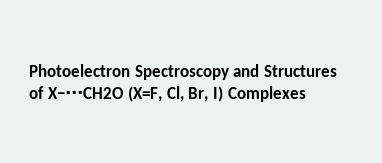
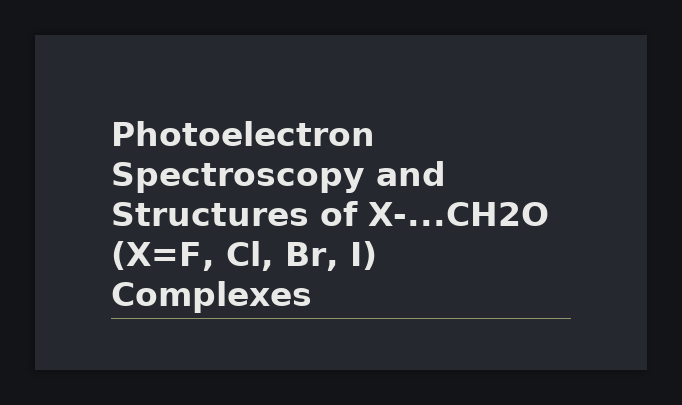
[47,87,124,99] X−⋅⋅⋅CH2O -> [368,202,549,226] X-...CH2O

